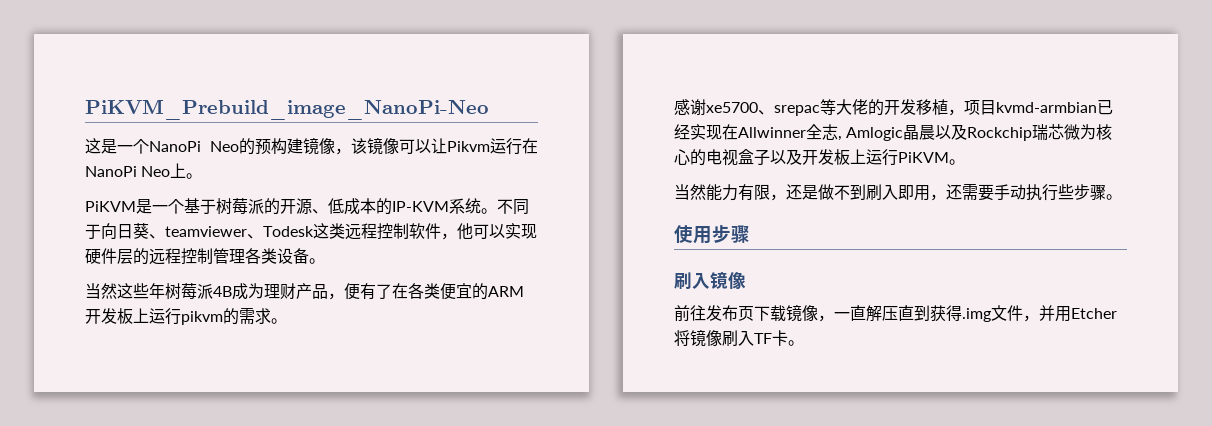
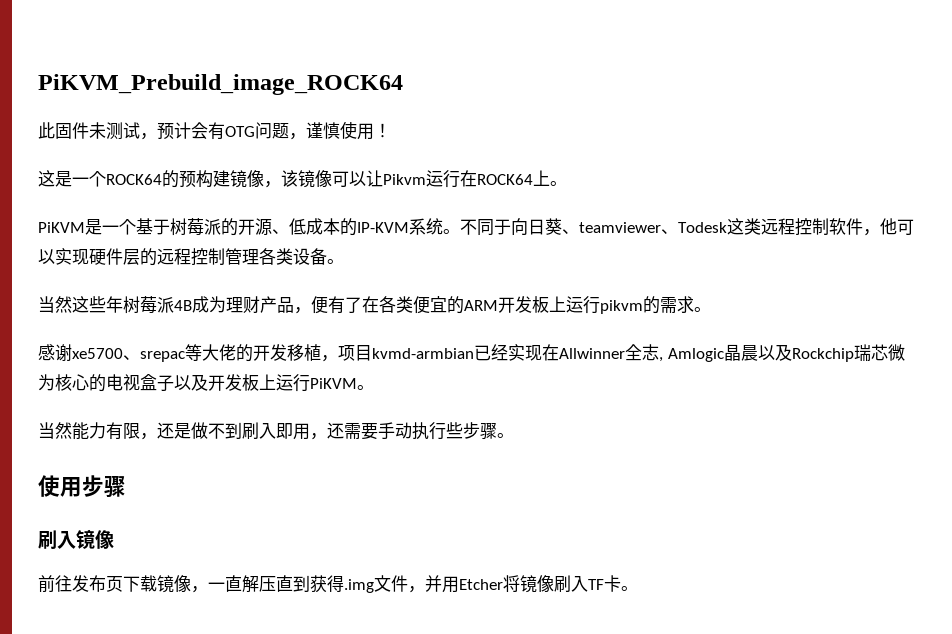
[85,99,489,120] PiKVM_Prebuild_image_NanoPi-Neo -> [38,74,403,95] [38,121,391,140] PiKVM_Prebuild_image_ROCK64 // 此固件未测试，预计会有OTG问题，谨慎使用！
[149,141,239,152] NanoPi Neo -> [106,174,162,185] ROCK64
[85,166,171,177] NanoPi Neo -> [477,174,533,185] ROCK64

